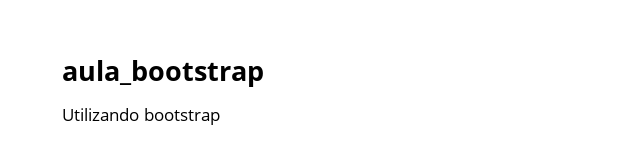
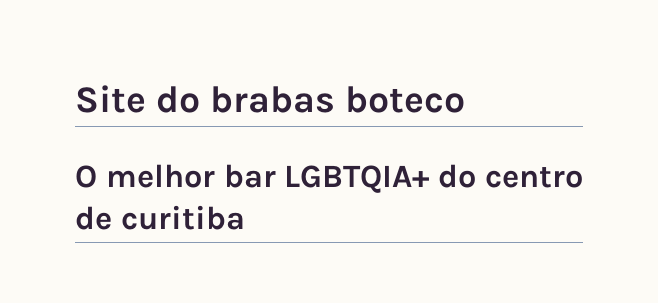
[62,60,264,87] [62,108,220,125] aula_bootstrap // Utilizando bootstrap -> [75,85,466,113] [75,164,583,193] [75,205,245,230] Site do brabas boteco // O melhor bar LGBTQIA+ do centro de curitiba

